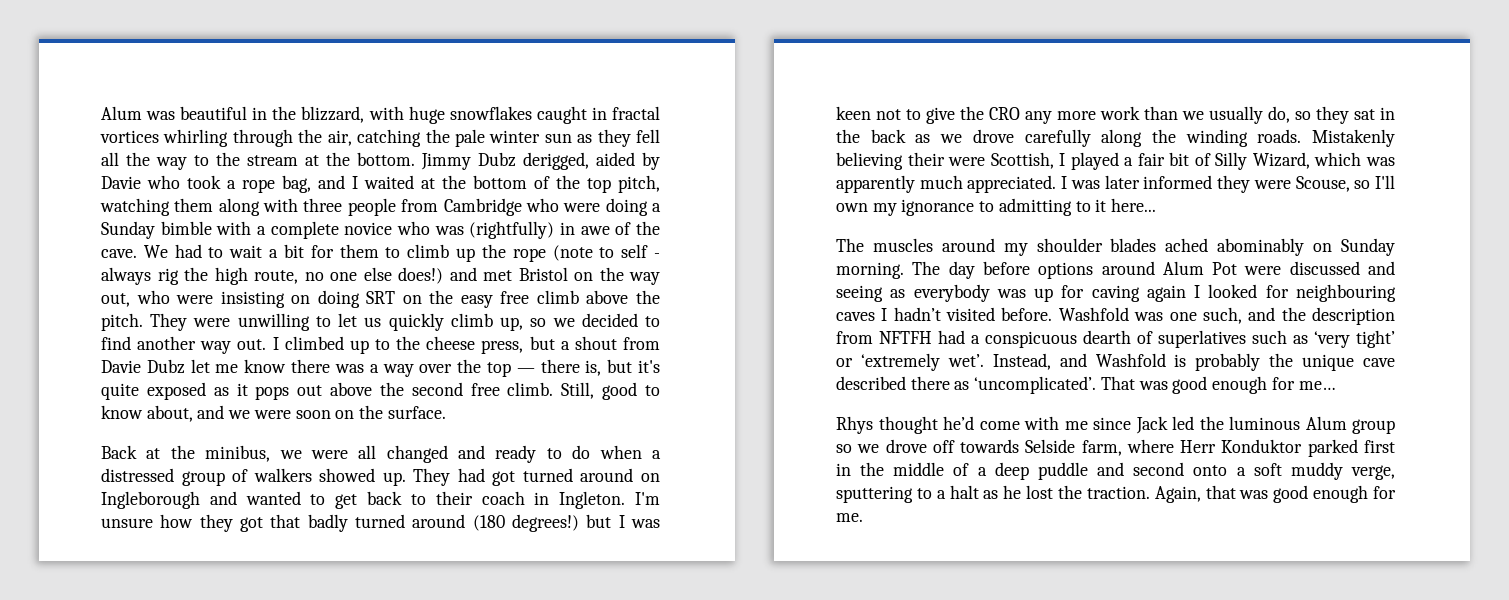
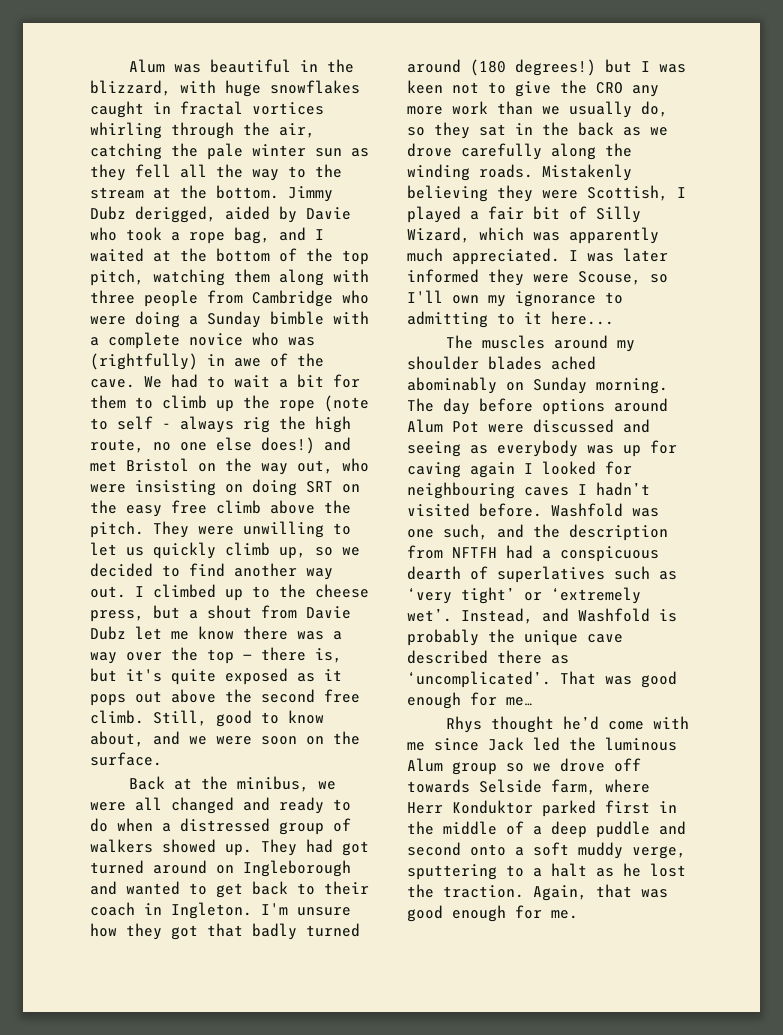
[907,152,945,166] their -> [497,185,533,202] they

